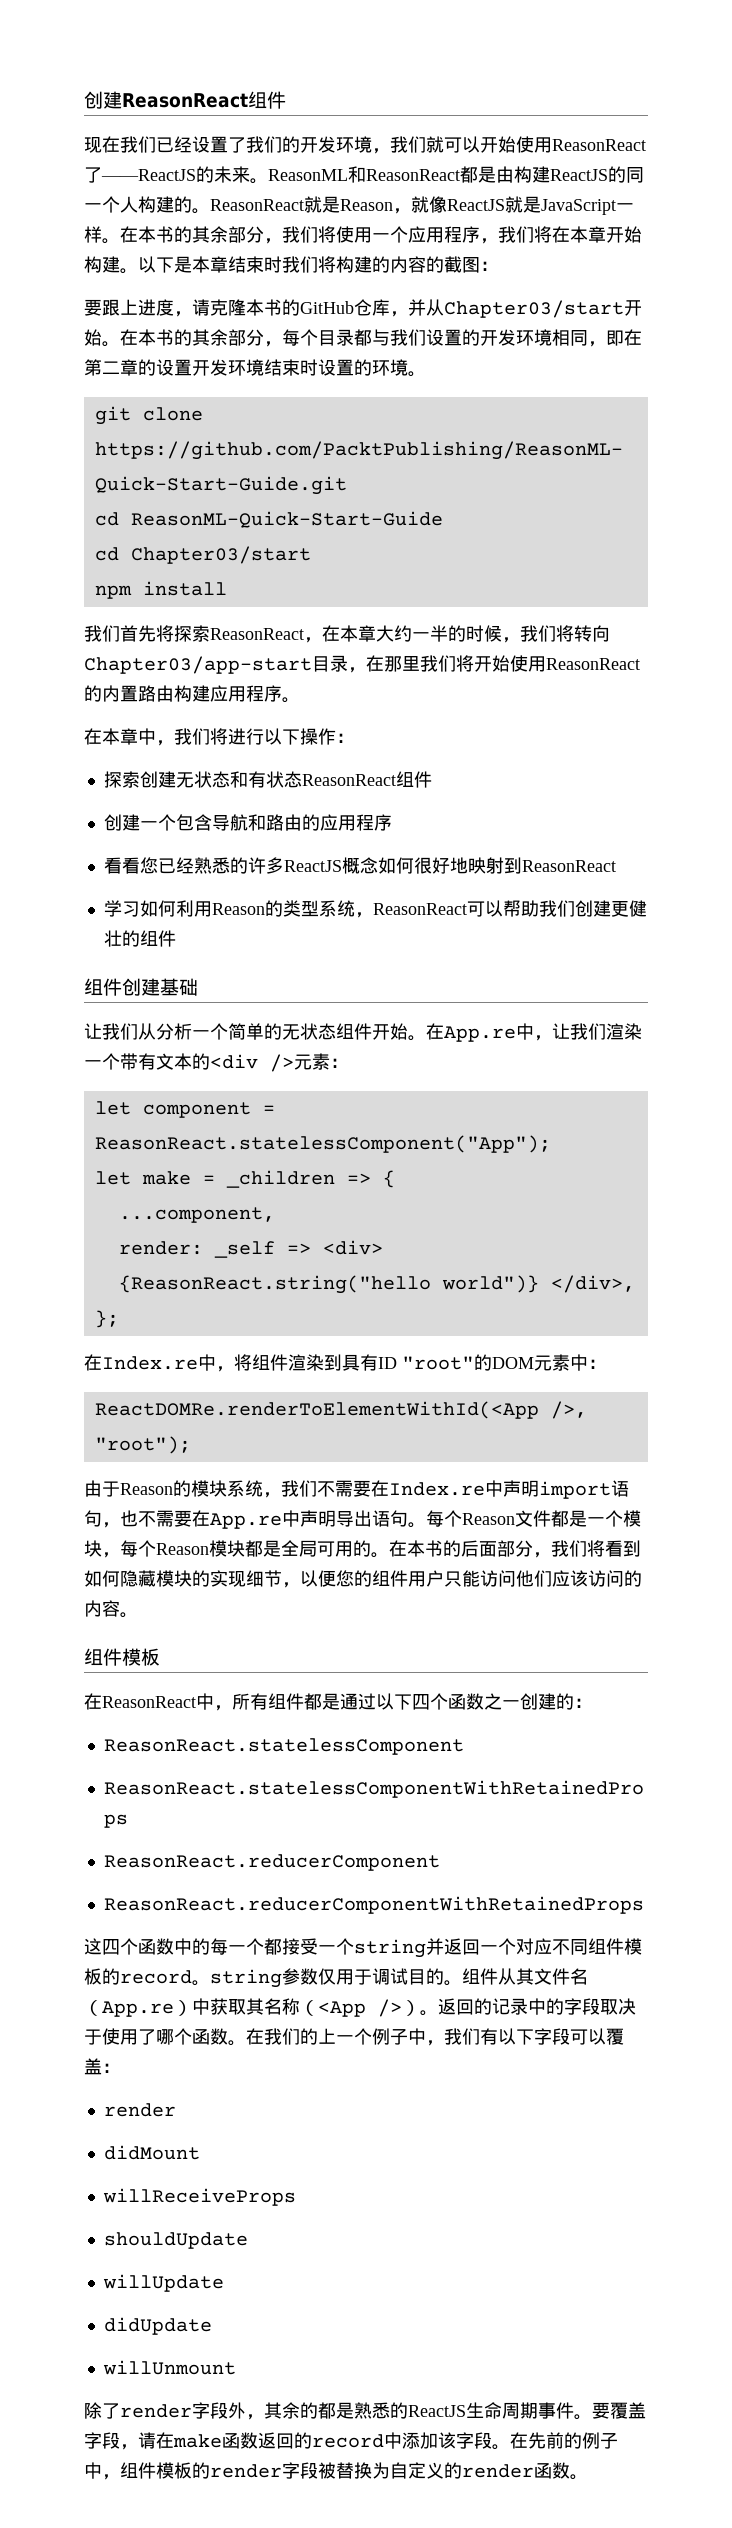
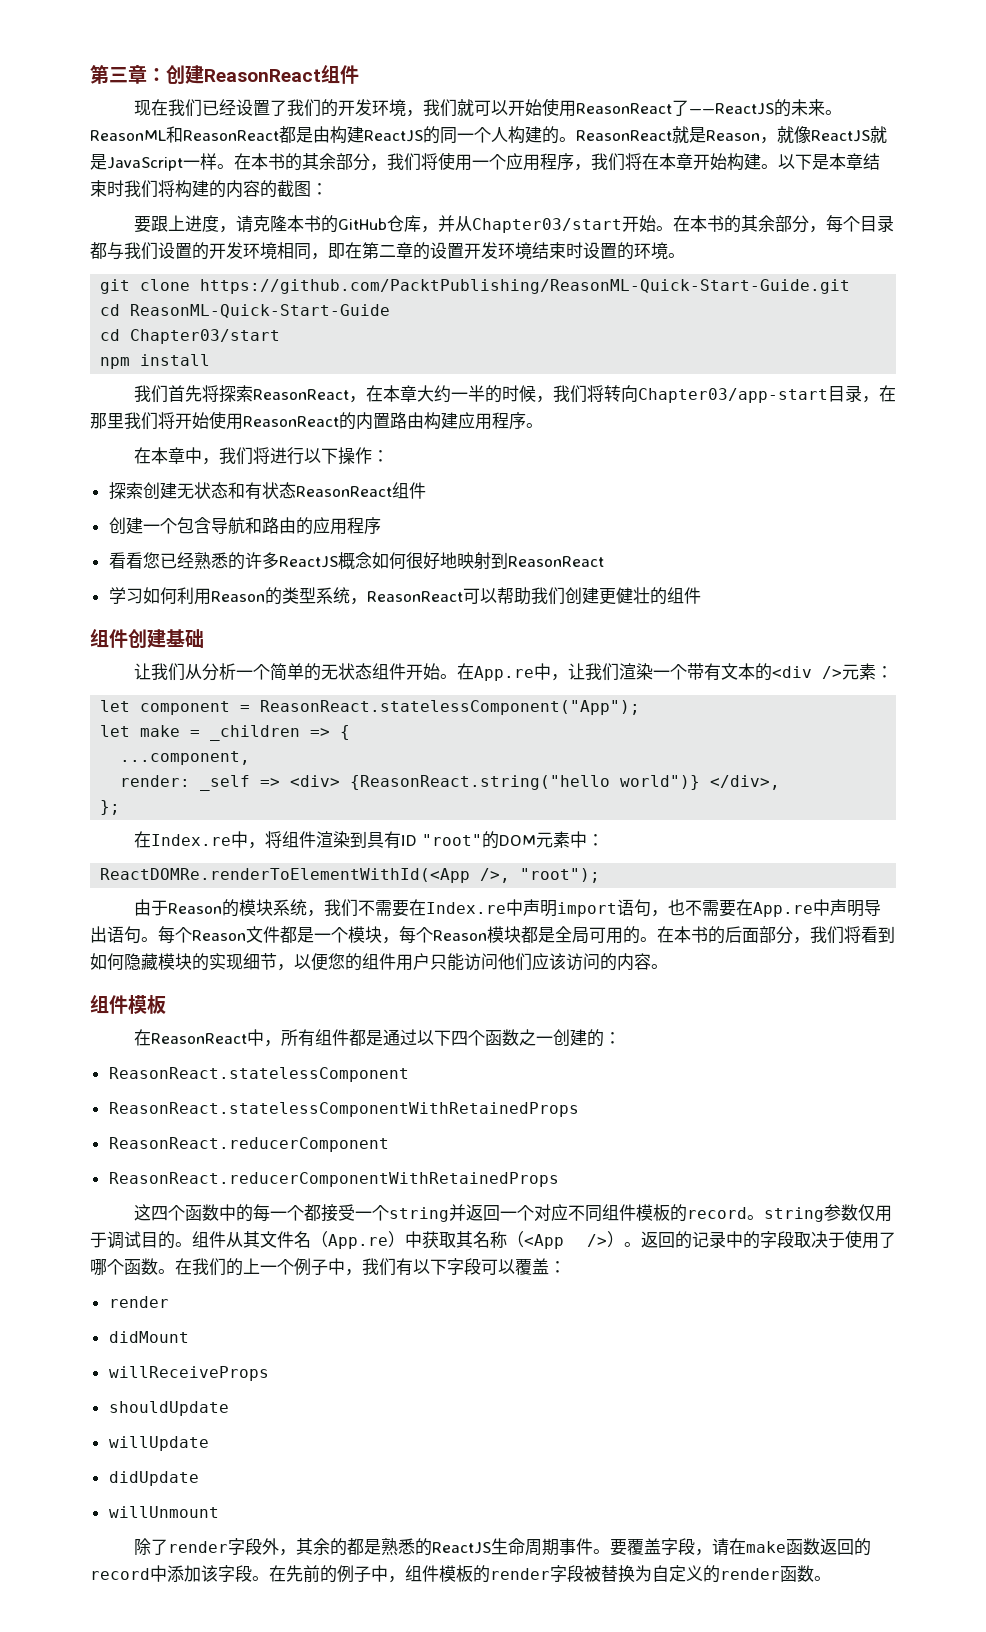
(84, 100) none -> [90,65,166,84] 第三章：

